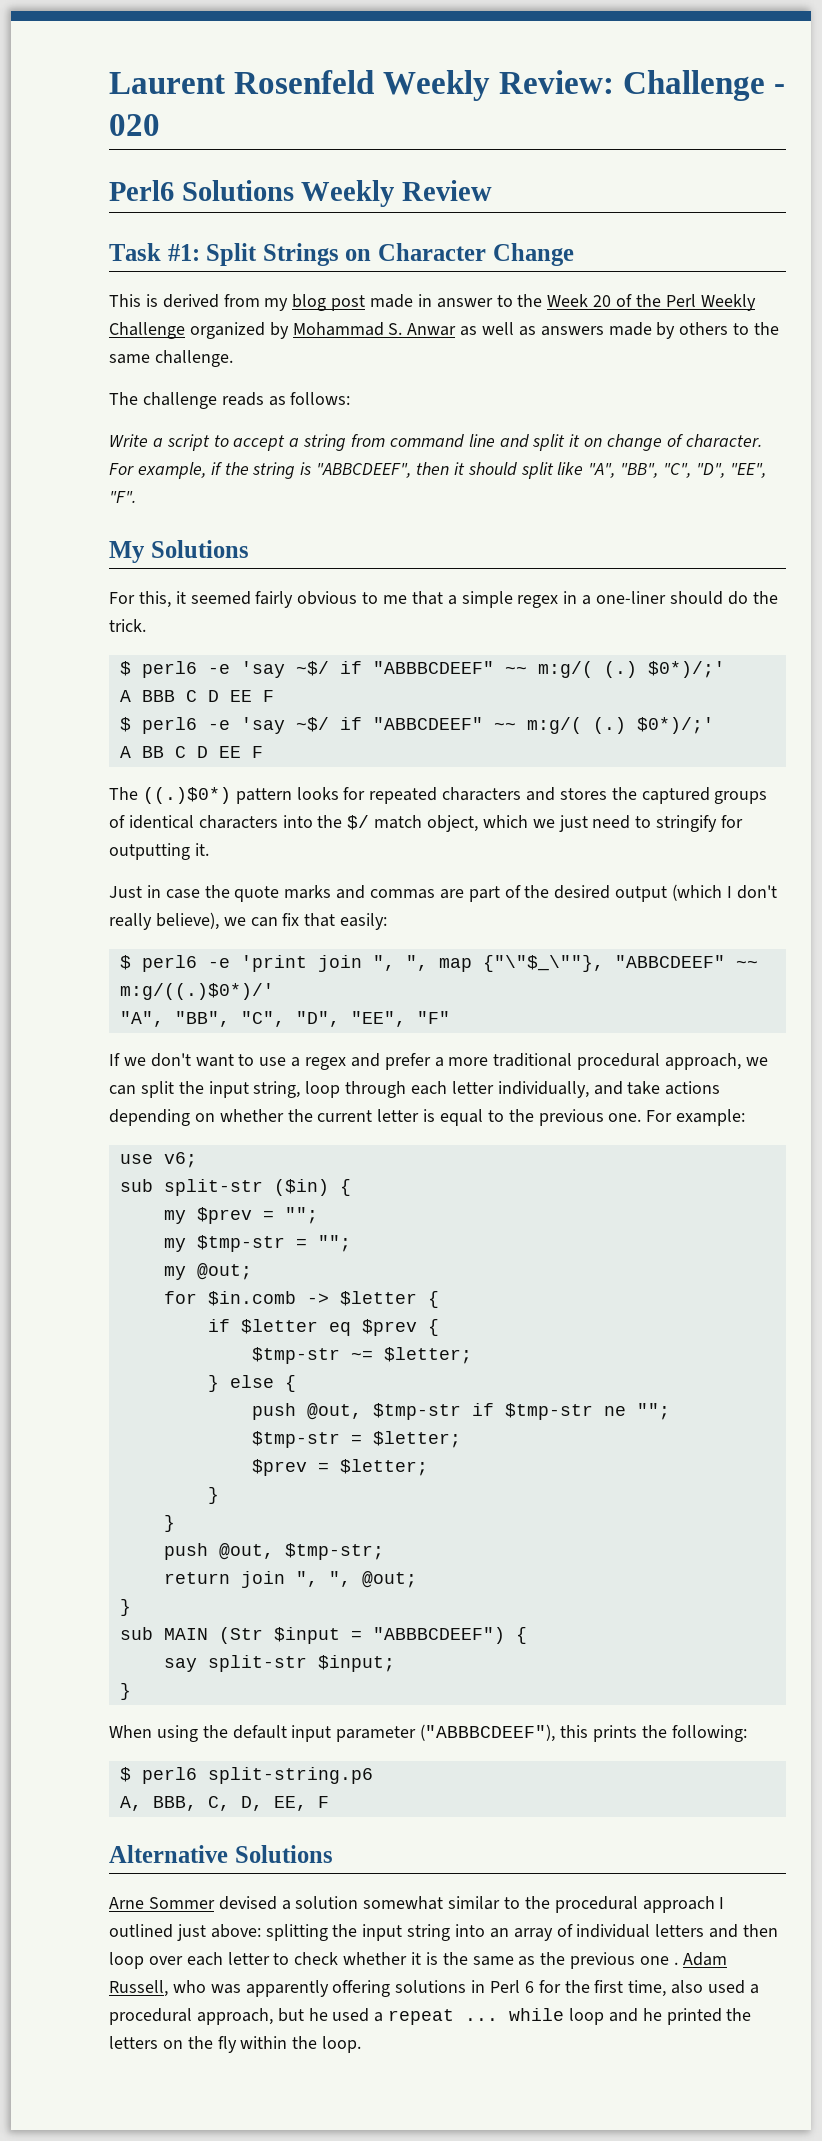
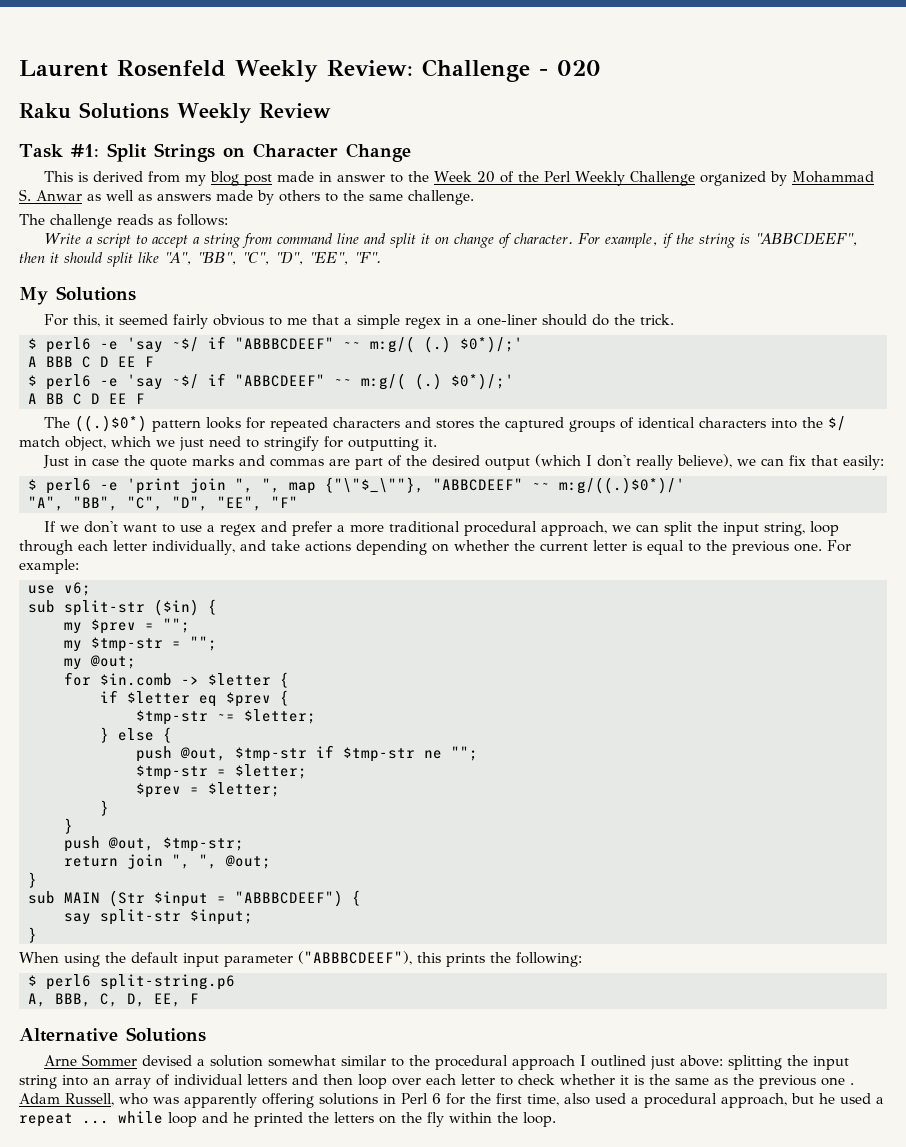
[109,180,174,201] Perl6 -> [19,103,71,119] Raku

